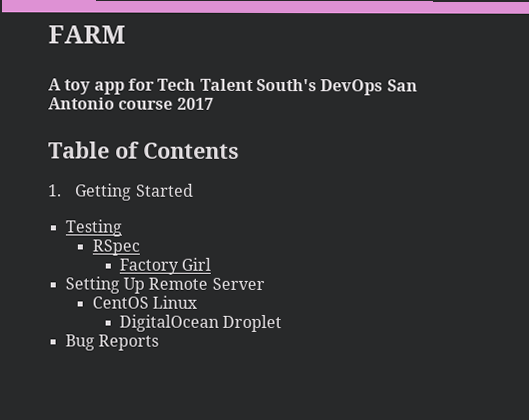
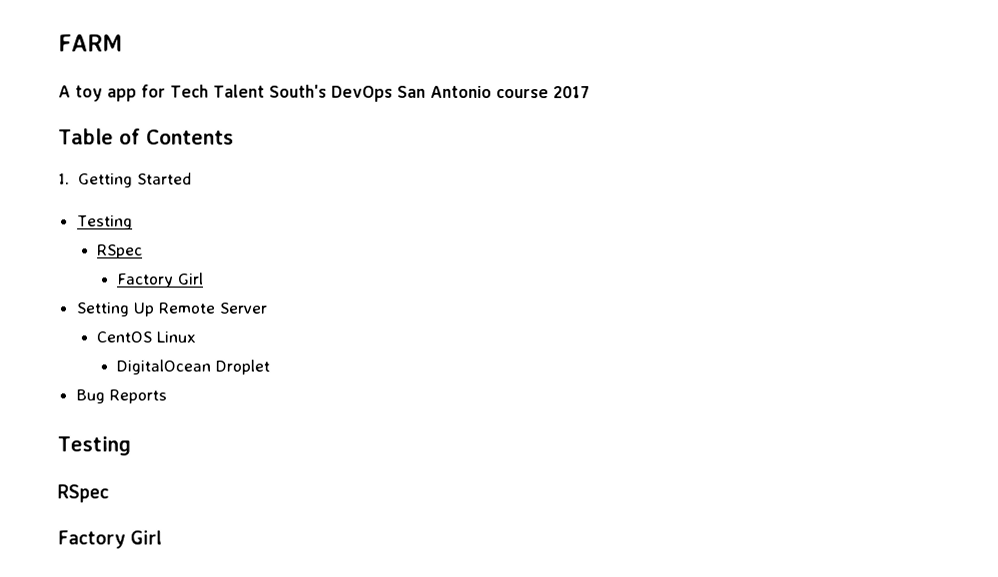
(159, 342) none -> [57,436,131,456] [57,484,109,503] [57,530,163,549] // Testing // RSpec // Factory Girl

